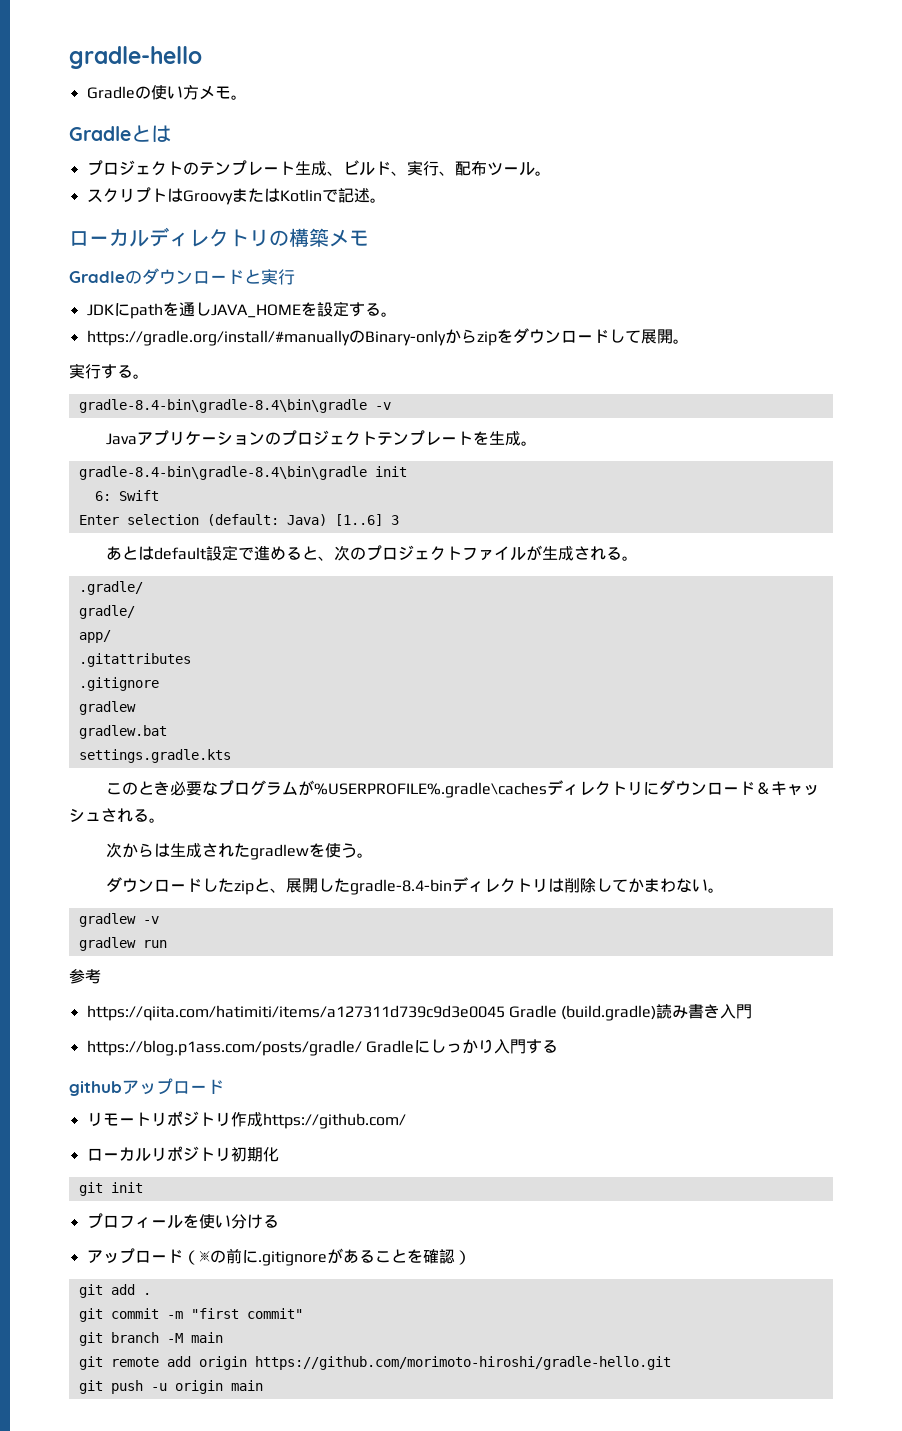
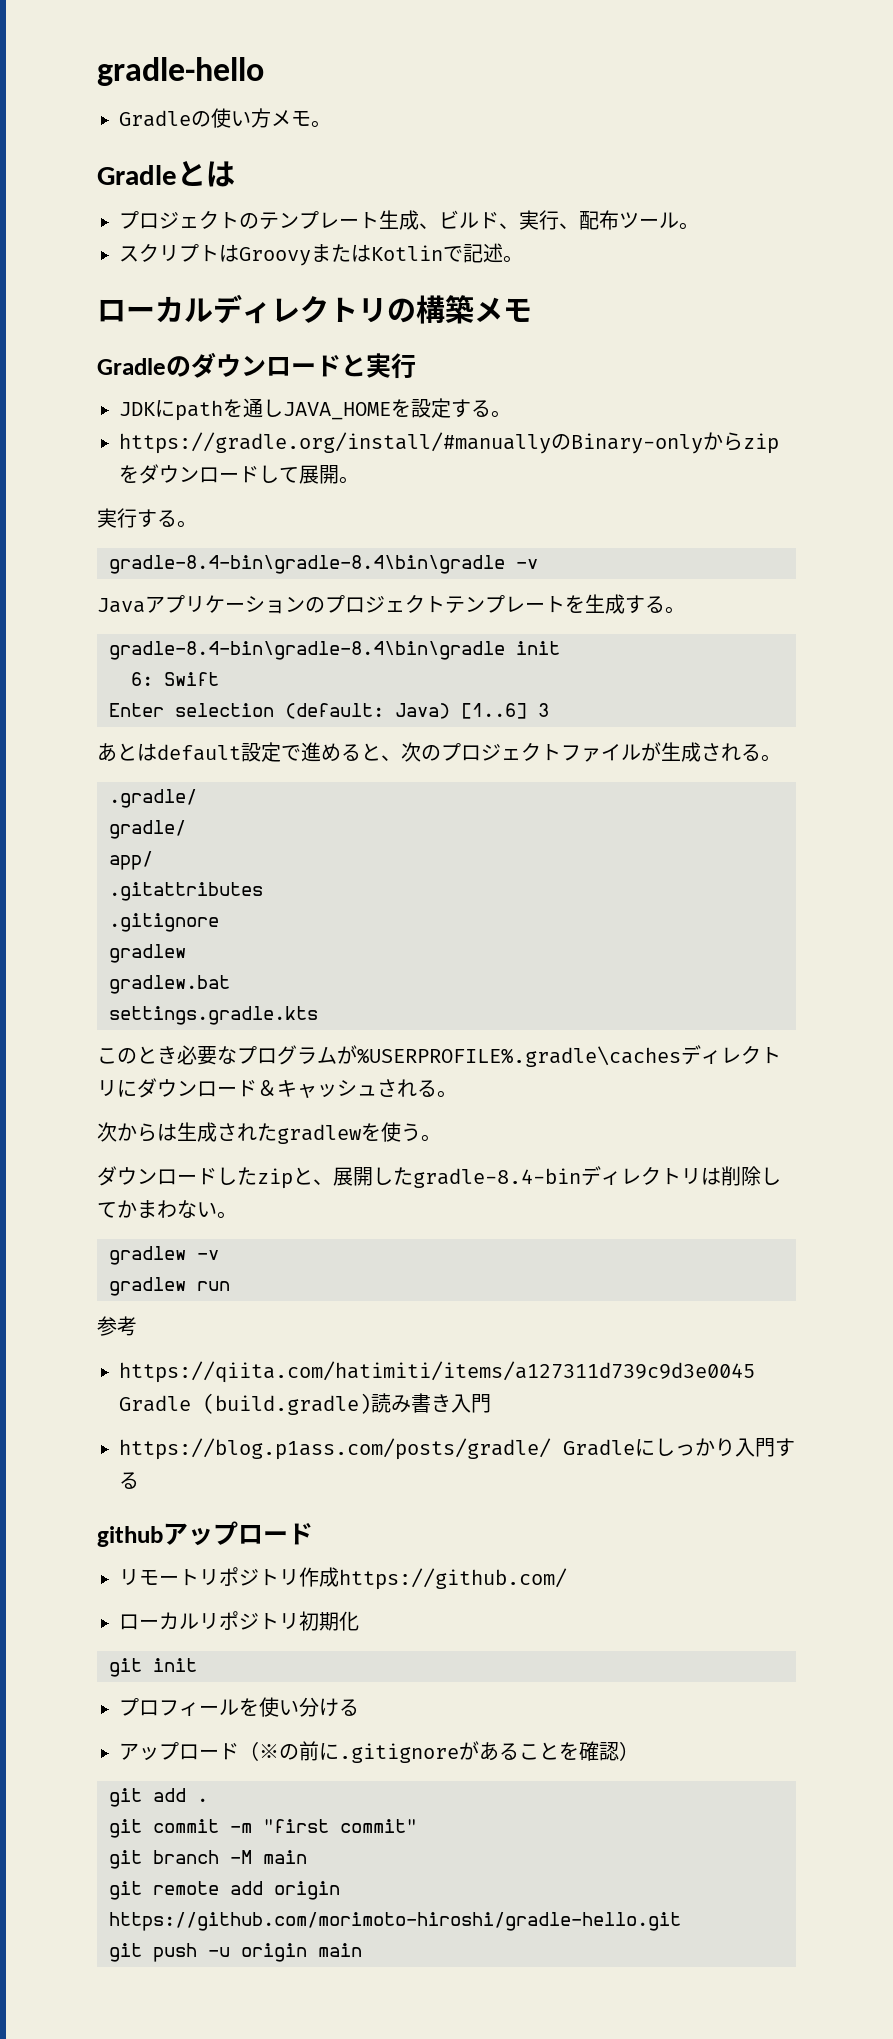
(522, 438) none -> [625,595,665,614] する

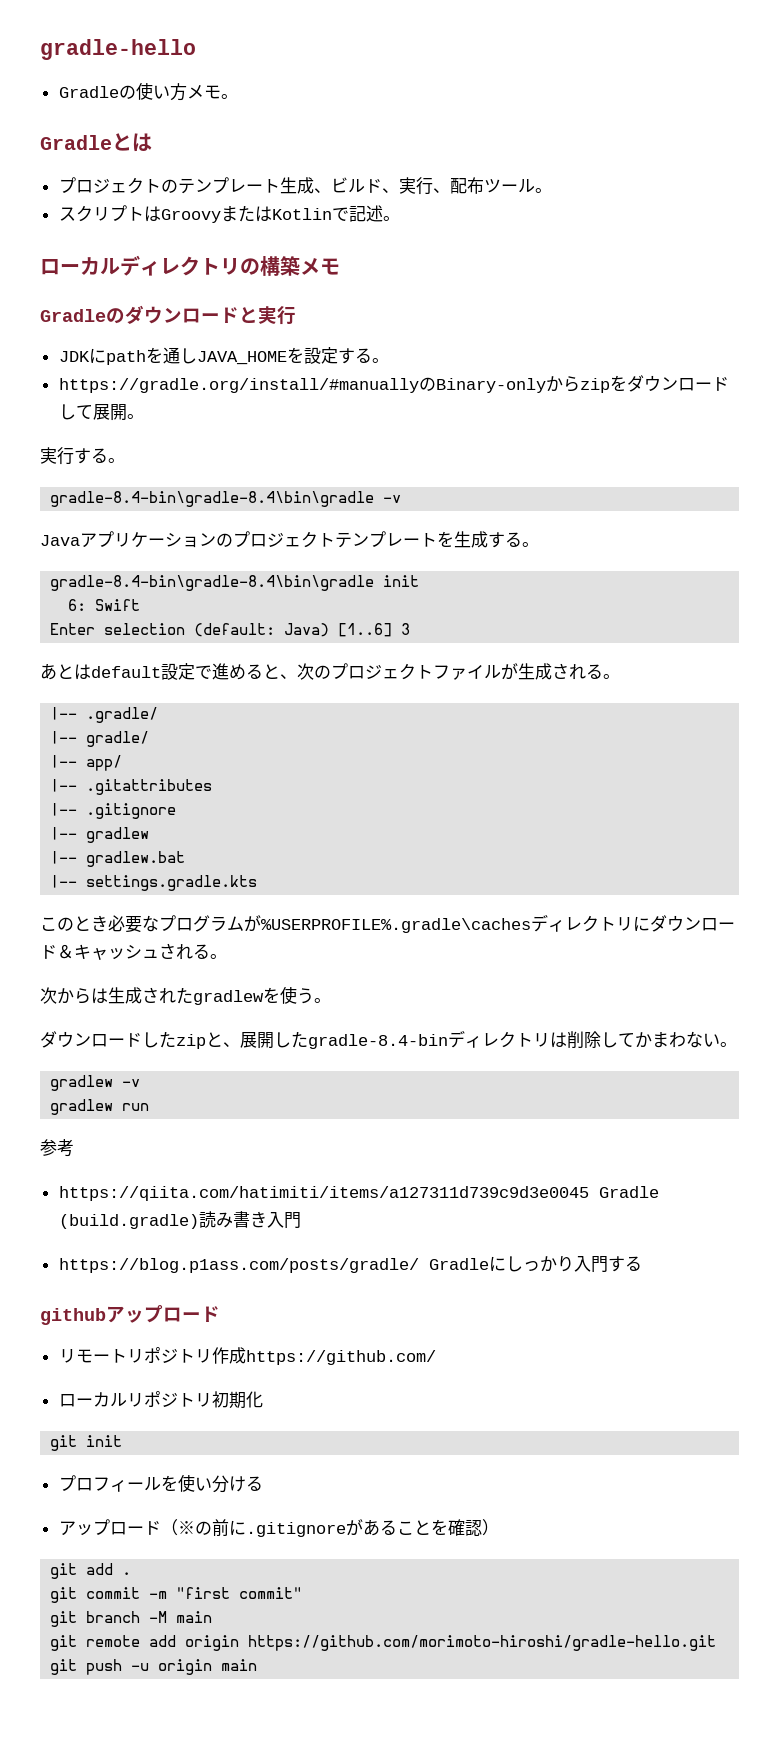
(781, 758) none -> [50,707,78,720] |--
(197, 798) none -> [50,731,78,744] |--
(186, 829) none -> [50,755,78,768] |--
(153, 860) none -> [50,779,78,792] |--
(263, 891) none -> [50,803,78,816] |--
(219, 922) none -> [50,827,78,840] |--
(186, 953) none -> [50,851,78,864] |--
(230, 984) none -> [50,875,78,888] |--

